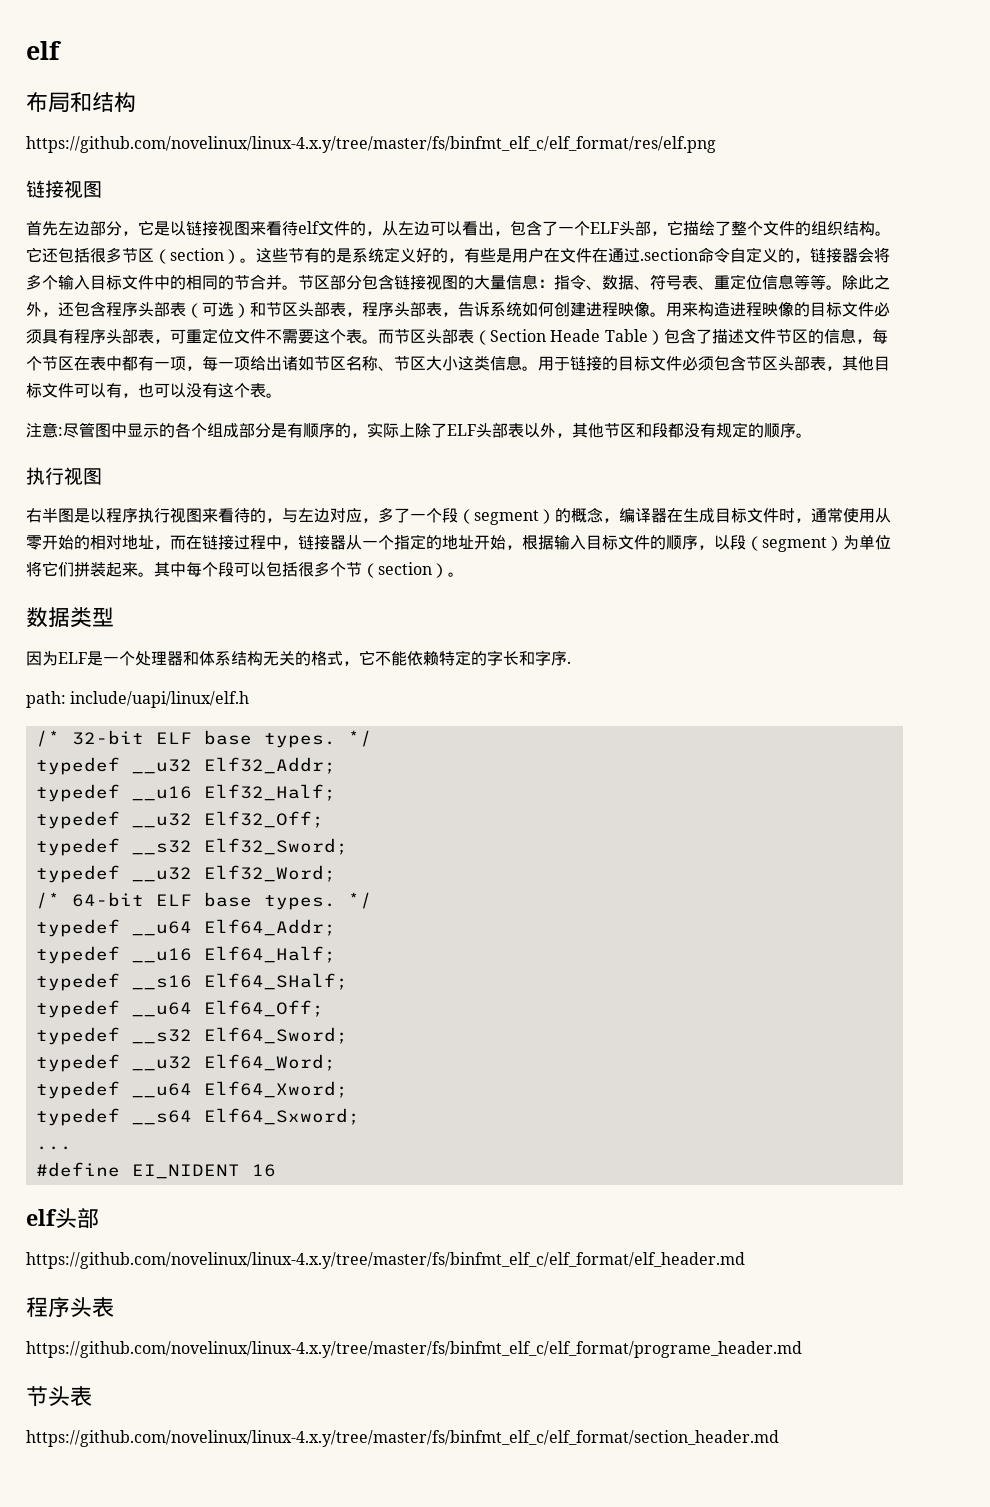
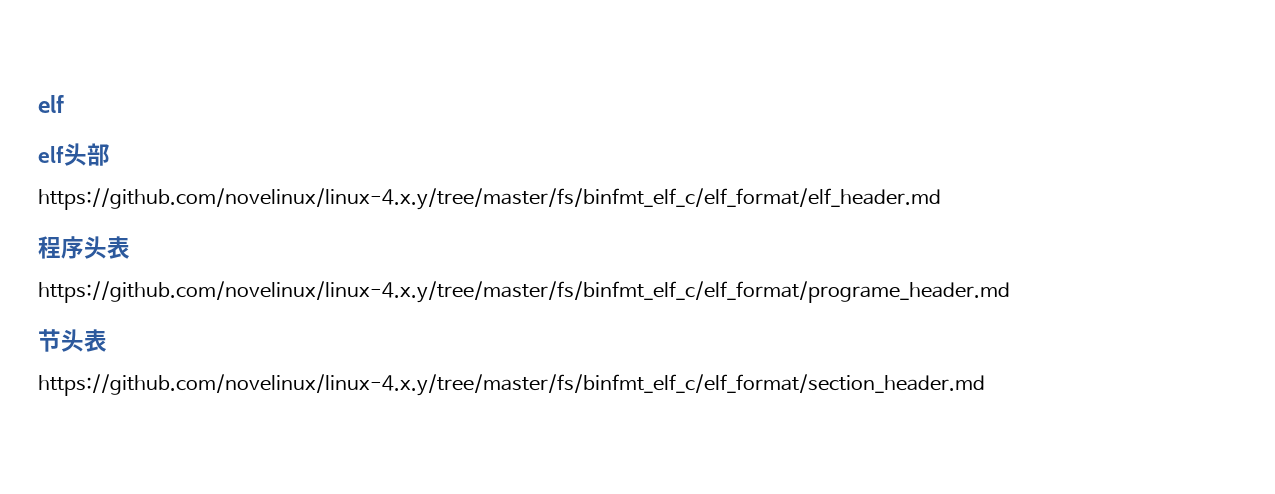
[26,41,62,60] [26,92,136,113] [26,136,716,153] [26,180,102,198] [26,220,891,236] [26,247,890,264] [26,274,890,290] [26,301,890,318] [26,328,888,345] [26,355,890,371] [26,383,282,398] [26,422,812,438] [26,467,102,485] [26,507,891,525] [26,534,891,552] [26,561,464,578] [26,607,114,628] [26,650,571,666] [26,691,250,708] [35,730,372,748] [35,757,336,775] [35,784,336,802] [35,811,324,829] [35,838,348,856] [35,865,336,883] [35,892,372,910] [35,919,336,937] [35,946,336,964] [35,973,348,991] [35,1000,324,1018] [35,1027,348,1045] [35,1054,336,1072] [35,1081,348,1099] [35,1108,360,1126] [35,1146,72,1150] [35,1162,276,1179] elf // 布局和结构 // https://github.com/novelinux/linux-4.x.y/tree/master/fs/binfmt_elf_c/elf_format/res/elf.png // 链接视图 // 首先左边部分，它是以链接视图来看待elf文件的，从左边可以看出，包含了一个ELF头部，它描绘了整个文件的组织结构。它还包括很多节区（section）。这些节有的是系统定义好的，有些是用户在文件在通过.section命令自定义的，链接器会将多个输入目标文件中的相同的节合并。节区部分包含链接视图的大量信息：指令、数据、符号表、重定位信息等等。除此之外，还包含程序头部表（可选）和节区头部表，程序头部表，告诉系统如何创建进程映像。用来构造进程映像的目标文件必须具有程序头部表，可重定位文件不需要这个表。而节区头部表（Section Heade Table）包含了描述文件节区的信息，每个节区在表中都有一项，每一项给出诸如节区名称、节区大小这类信息。用于链接的目标文件必须包含节区头部表，其他目标文件可以有，也可以没有这个表。 // 注意:尽管图中显示的各个组成部分是有顺序的，实际上除了ELF头部表以外，其他节区和段都没有规定的顺序。 // 执行视图 // 右半图是以程序执行视图来看待的，与左边对应，多了一个段（segment）的概念，编译器在生成目标文件时，通常使用从零开始的相对地址，而在链接过程中，链接器从一个指定的地址开始，根据输入目标文件的顺序，以段（segment）为单位将它们拼装起来。其中每个段可以包括很多个节（section）。 // 数据类型 // 因为ELF是一个处理器和体系结构无关的格式，它不能依赖特定的字长和字序. // path: include/uapi/linux/elf.h // /* 32-bit ELF base types. */ // typedef __u32 Elf32_Addr; // typedef __u16 Elf32_Half; // typedef __u32 Elf32_Off; // typedef __s32 Elf32_Sword; // typedef __u32 Elf32_Word; // /* 64-bit ELF base types. */ // typedef __u64 Elf64_Addr; // typedef __u16 Elf64_Half; // typedef __s16 Elf64_SHalf; // typedef __u64 Elf64_Off; // typedef __s32 Elf64_Sword; // typedef __u32 Elf64_Word; // typedef __u64 Elf64_Xword; // typedef __s64 Elf64_Sxword; // ... // #define EI_NIDENT 16 -> [38,95,64,113] elf

